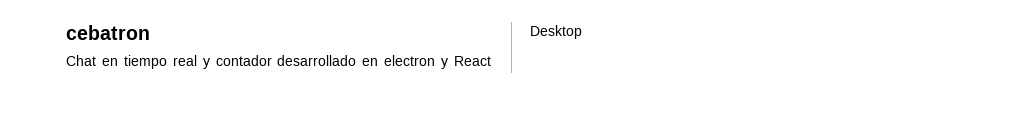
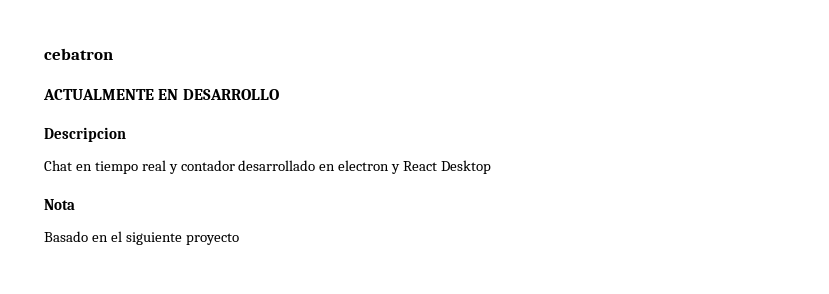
(150, 32) none -> [43,89,279,100] [44,127,126,142] // ACTUALMENTE EN DESARROLLO // Descripcion
(582, 32) none -> [44,199,75,210] [44,231,239,245] // Nota // Basado en el siguiente proyecto

